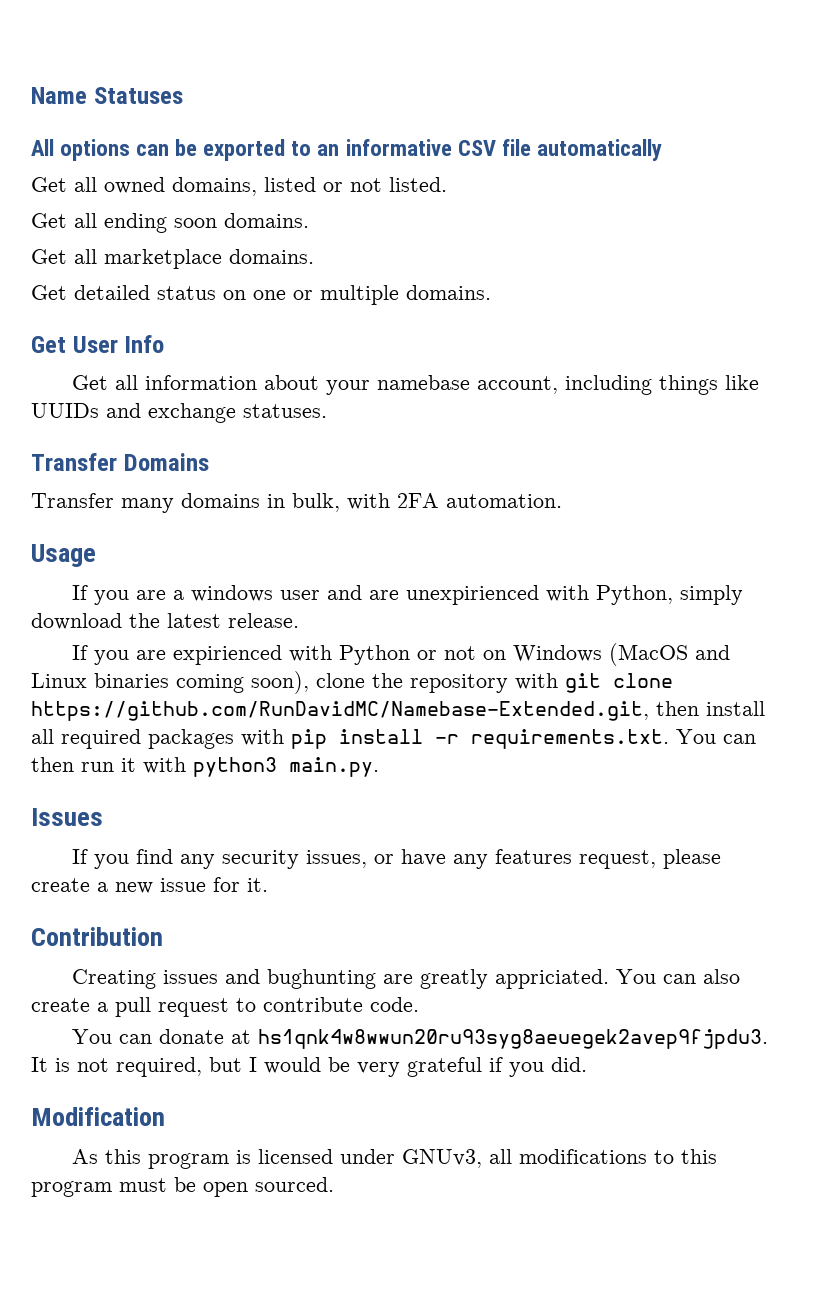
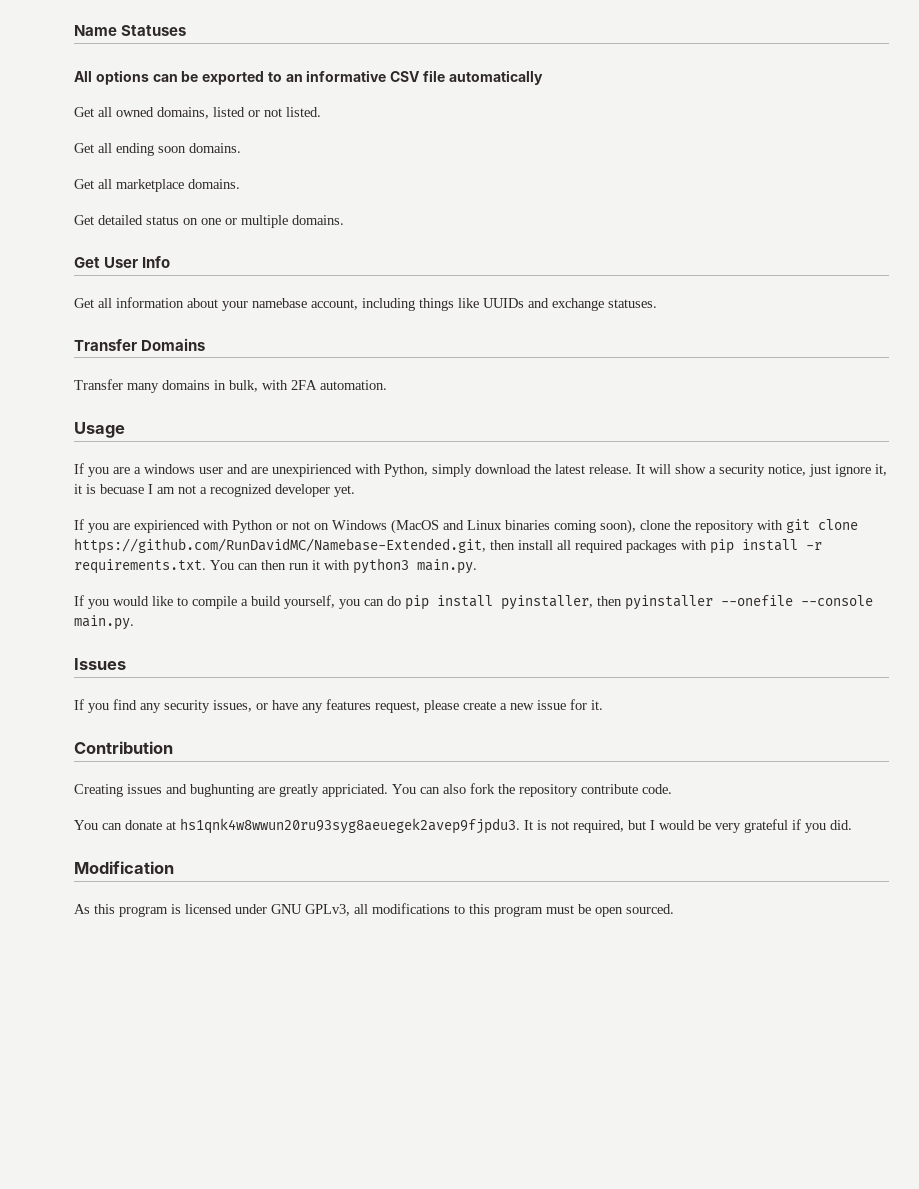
(299, 620) none -> [636,464,887,477] [74,484,355,497] It will show a security notice, just ignore it, it is becuase I am not a recognized developer yet.
(379, 767) none -> [74,595,873,610] [74,615,134,630] // If you would like to compile a build yourself, you can do pip install pyinstaller, then pyinstaller --onefile --console main.py.
[31,997,256,1017] create a pull request to -> [470,783,578,797] fork the repository
[402,1149,483,1168] GNUv3, -> [271,904,350,916] GNU GPLv3,

